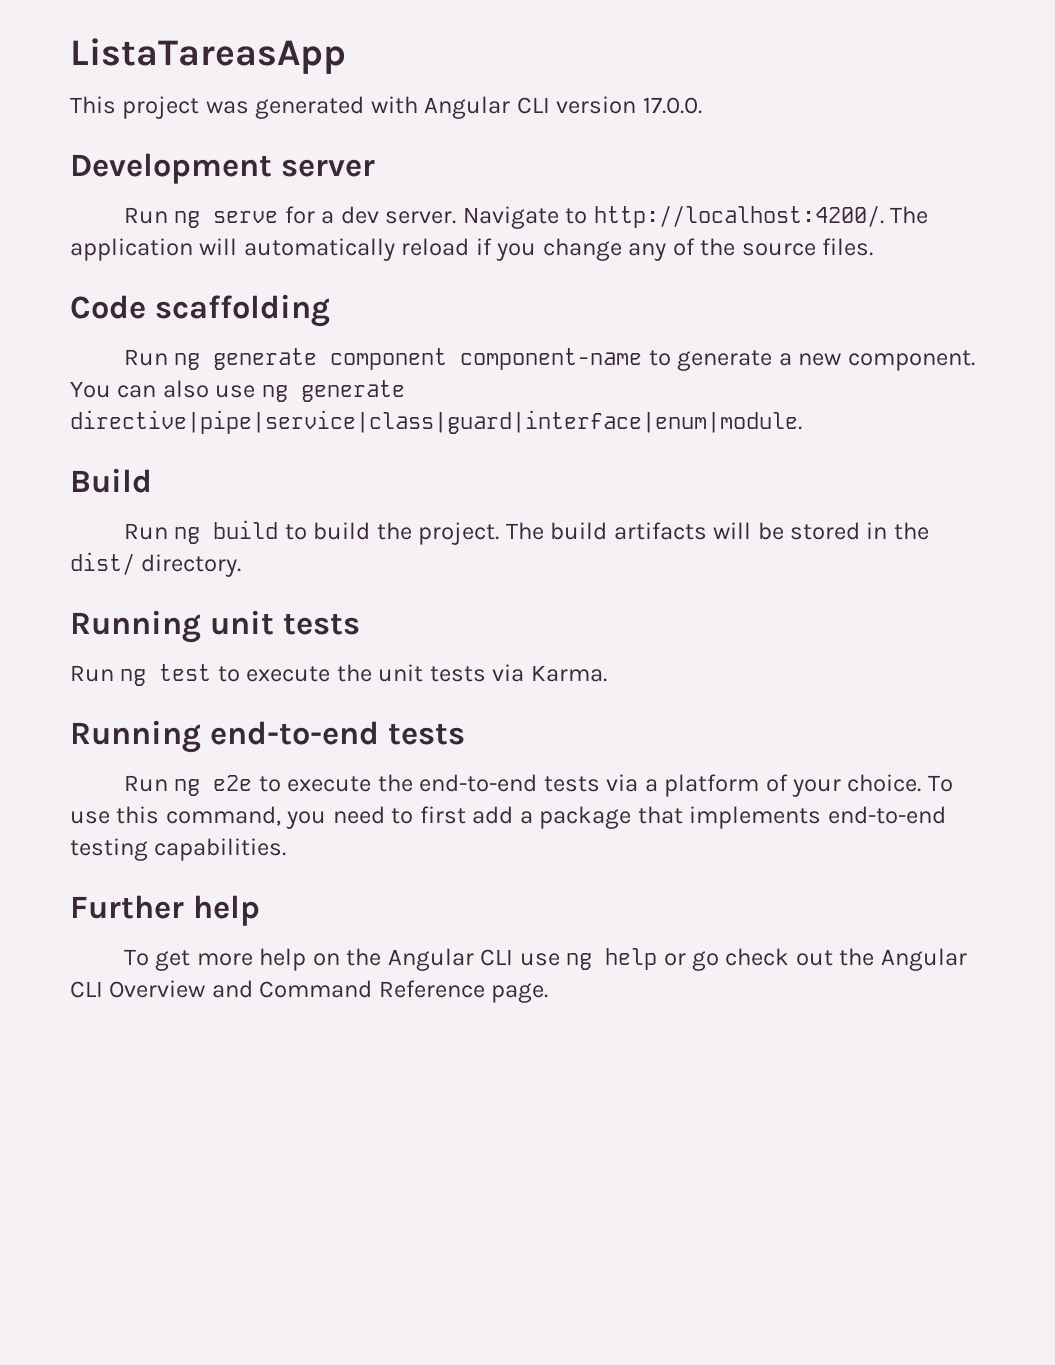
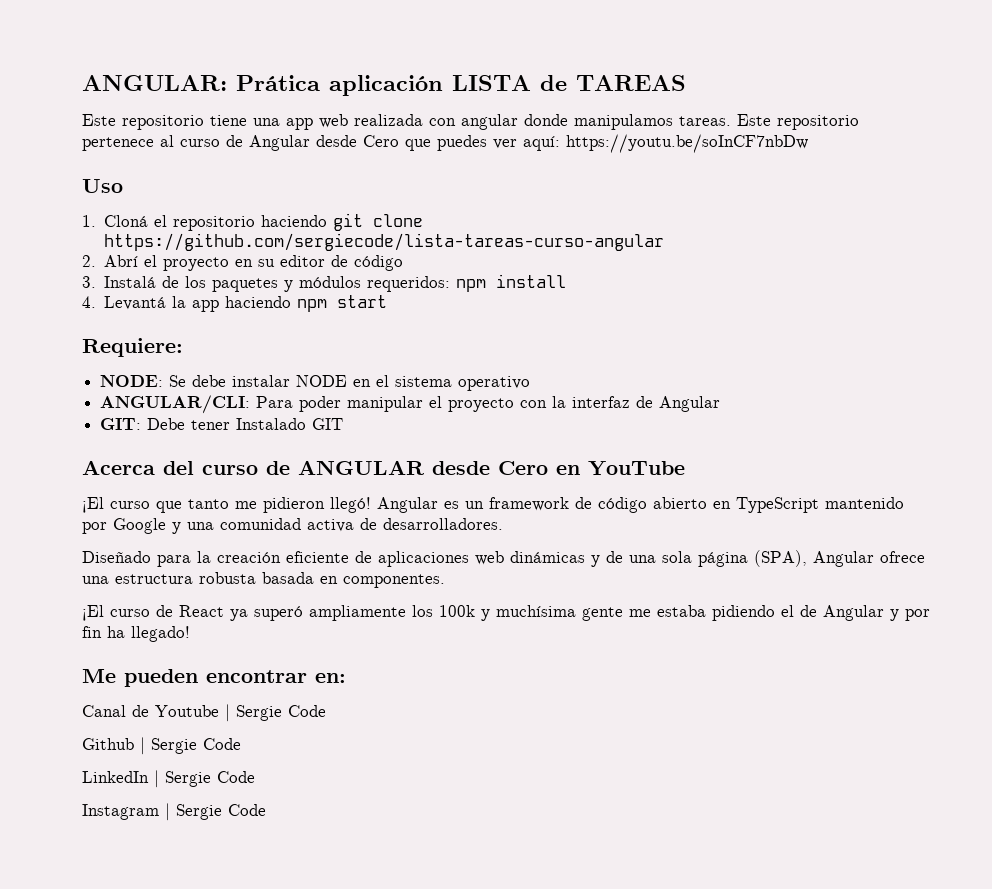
[70,38,346,74] [70,96,702,119] [70,153,375,184] [123,205,929,229] [70,238,874,261] [70,294,330,327] [123,348,975,371] [70,380,405,402] [70,410,802,434] [70,468,152,493] [123,520,929,545] [70,552,242,577] [70,610,360,643] [70,664,607,686] [70,720,465,753] [123,774,953,797] [70,806,946,829] [70,838,287,861] [70,895,260,926] [123,948,967,971] [70,980,549,1003] ListaTareasApp // This project was generated with Angular CLI version 17.0.0. // Development server // Run ng serve for a dev server. Navigate to http://localhost:4200/. The application will automatically reload if you change any of the source files. // Code scaffolding // Run ng generate component component-name to generate a new component. You can also use ng generate directive|pipe|service|class|guard|interface|enum|module. // Build // Run ng build to build the project. The build artifacts will be stored in the dist/ directory. // Running unit tests // Run ng test to execute the unit tests via Karma. // Running end-to-end tests // Run ng e2e to execute the end-to-end tests via a platform of your choice. To use this command, you need to first add a package that implements end-to-end testing capabilities. // Further help // To get more help on the Angular CLI use ng help or go check out the Angular CLI Overview and Command Reference page. -> [82,75,686,96] [82,114,859,130] [82,134,808,153] [82,179,123,193] [82,213,424,231] [104,233,665,251] [82,255,404,271] [82,274,567,292] [82,295,388,312] [82,338,183,357] [100,375,531,391] [100,395,721,414] [100,418,344,430] [82,460,685,476] [82,497,904,513] [82,518,503,534] [82,550,925,567] [82,572,445,588] [82,605,930,621] [82,626,190,642] [82,669,346,687] [82,704,326,722] [82,737,241,755] [82,770,255,788] [82,803,266,821] ANGULAR: Prática aplicación LISTA de TAREAS // Este repositorio tiene una app web realizada con angular donde manipulamos tareas. Este repositorio pertenece al curso de Angular desde Cero que puedes ver aquí: https://youtu.be/soInCF7nbDw // Uso // 1. Cloná el repositorio haciendo git clone https://github.com/sergiecode/lista-tareas-curso-angular // 2. Abrí el proyecto en su editor de código // 3. Instalá de los paquetes y módulos requeridos: npm install // 4. Levantá la app haciendo npm start // Requiere: // NODE: Se debe instalar NODE en el sistema operativo // ANGULAR/CLI: Para poder manipular el proyecto con la interfaz de Angular // GIT: Debe tener Instalado GIT // Acerca del curso de ANGULAR desde Cero en YouTube // ¡El curso que tanto me pidieron llegó! Angular es un framework de código abierto en TypeScript mantenido por Google y una comunidad activa de desarrolladores. // Diseñado para la creación eficiente de aplicaciones web dinámicas y de una sola página (SPA), Angular ofrece una estructura robusta basada en componentes. // ¡El curso de React ya superó ampliamente los 100k y muchísima gente me estaba pidiendo el de Angular y por fin ha llegado! // Me pueden encontrar en: // Canal de Youtube | Sergie Code // Github | Sergie Code // LinkedIn | Sergie Code // Instagram | Sergie Code

